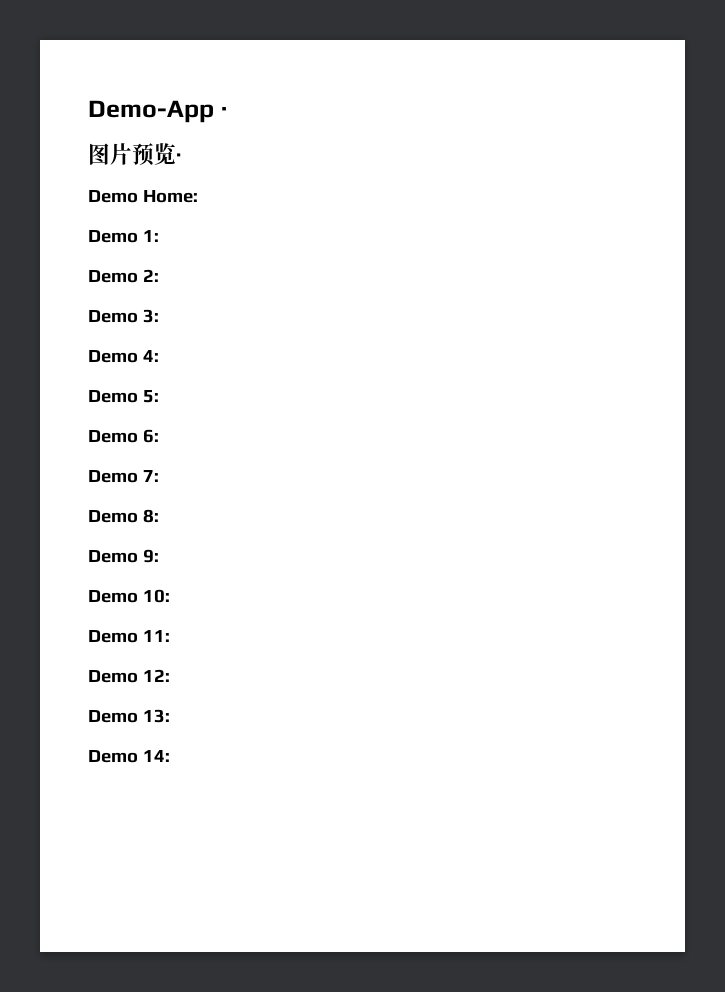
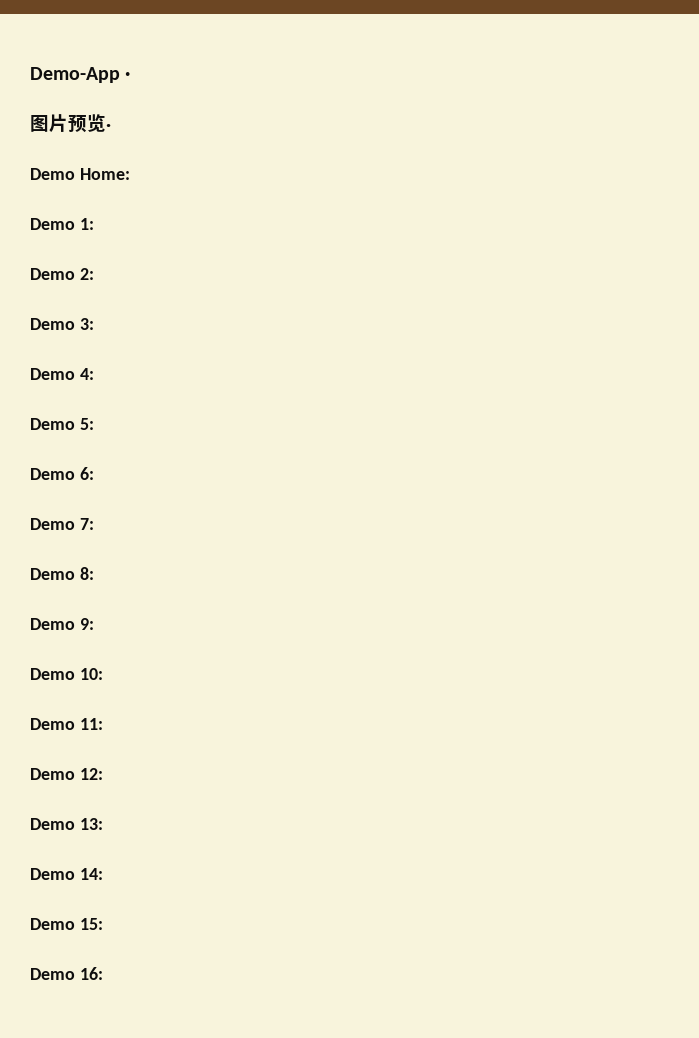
(170, 756) none -> [30,918,103,930] [30,967,103,980] // Demo 15: // Demo 16:

